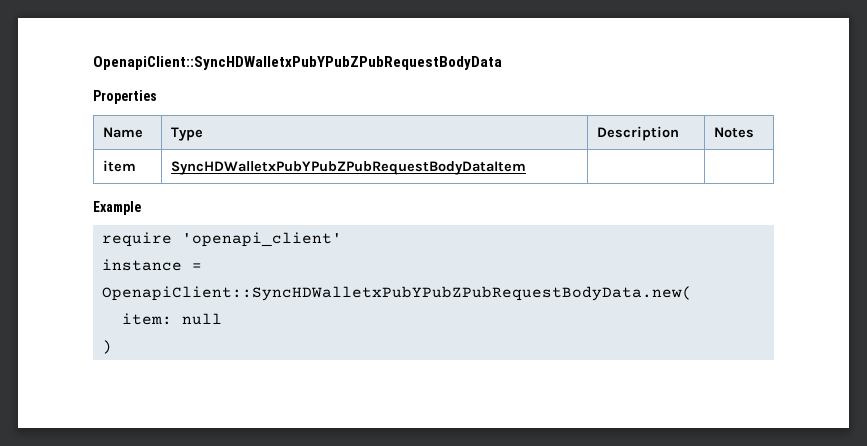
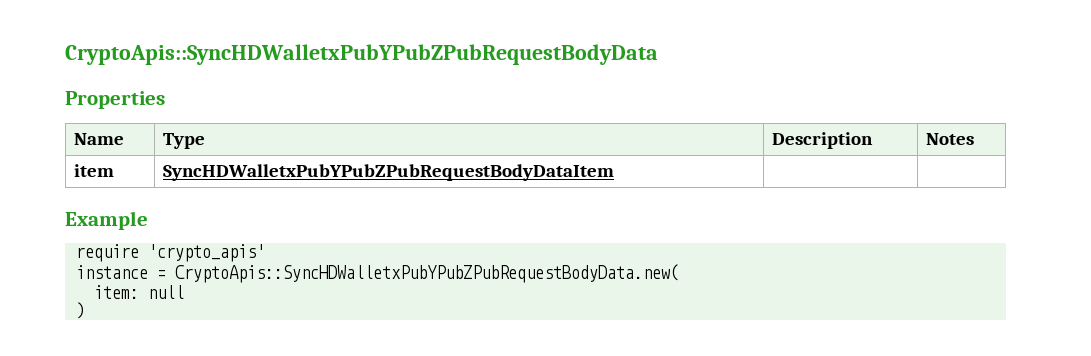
[93,56,502,70] OpenapiClient::SyncHDWalletxPubYPubZPubRequestBodyData -> [65,44,658,65] CryptoApis::SyncHDWalletxPubYPubZPubRequestBodyData
[181,232,342,247] 'openapi_client' -> [148,244,266,262] 'crypto_apis'
[101,286,692,301] OpenapiClient::SyncHDWalletxPubYPubZPubRequestBodyData.new( -> [175,264,680,283] CryptoApis::SyncHDWalletxPubYPubZPubRequestBodyData.new(

